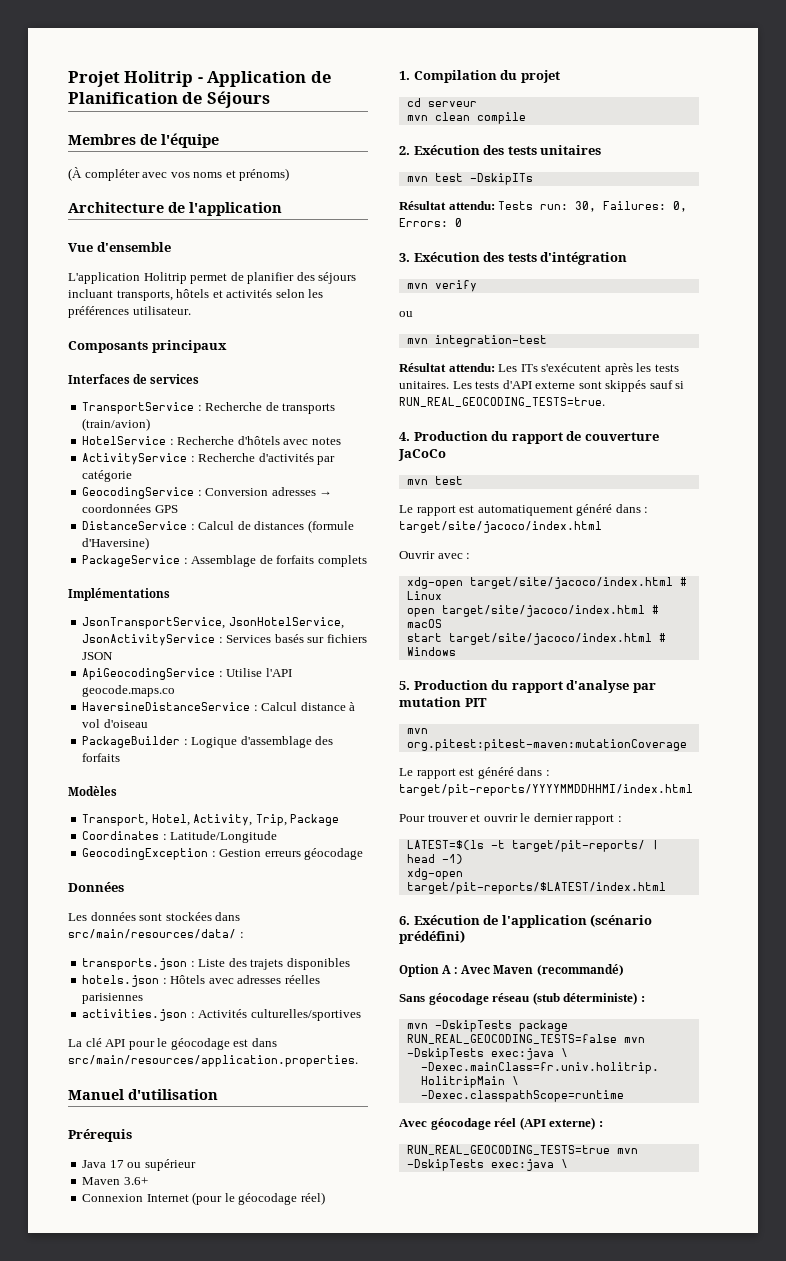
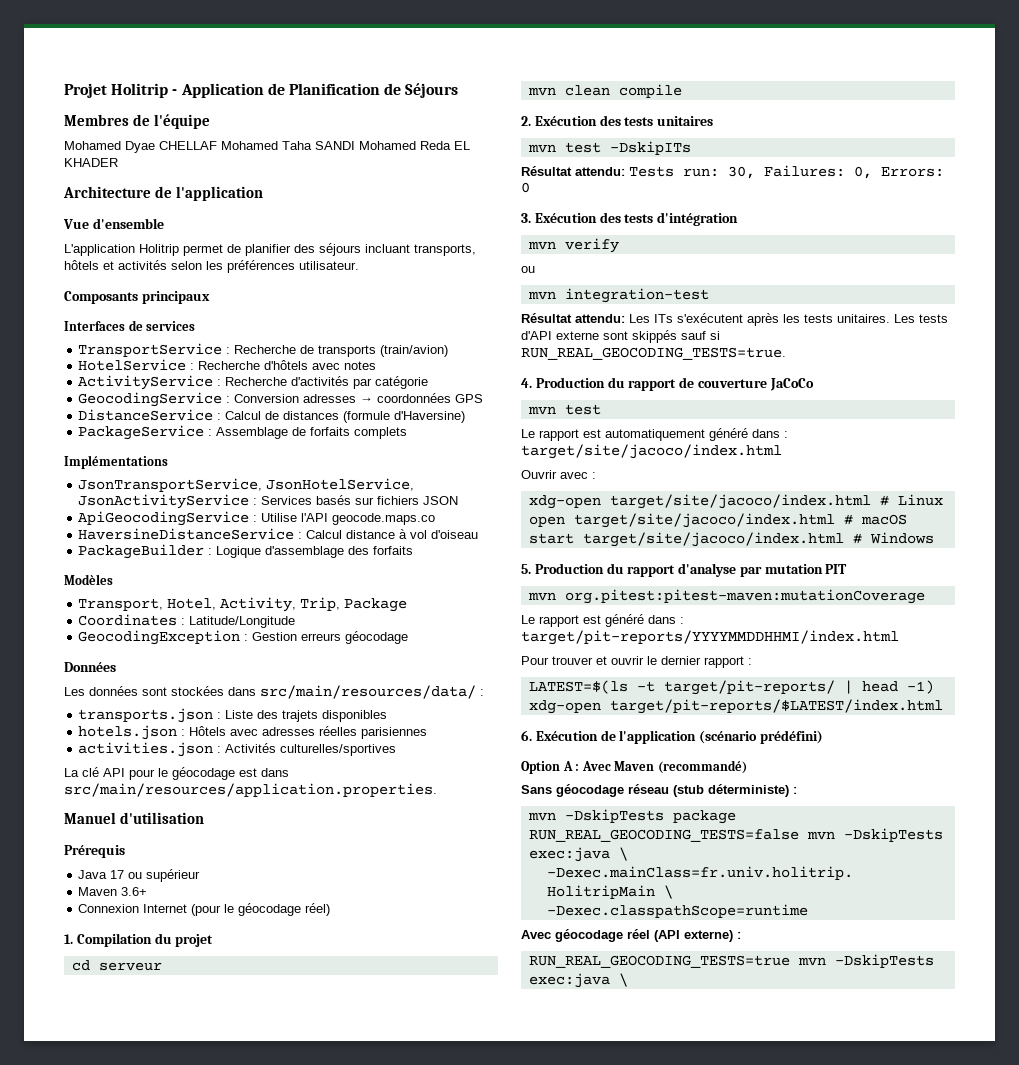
[68,167,290,181] (À compléter avec vos noms et prénoms) -> [64,141,470,153] [64,158,118,167] Mohamed Dyae CHELLAF Mohamed Taha SANDI Mohamed Reda EL KHADER

